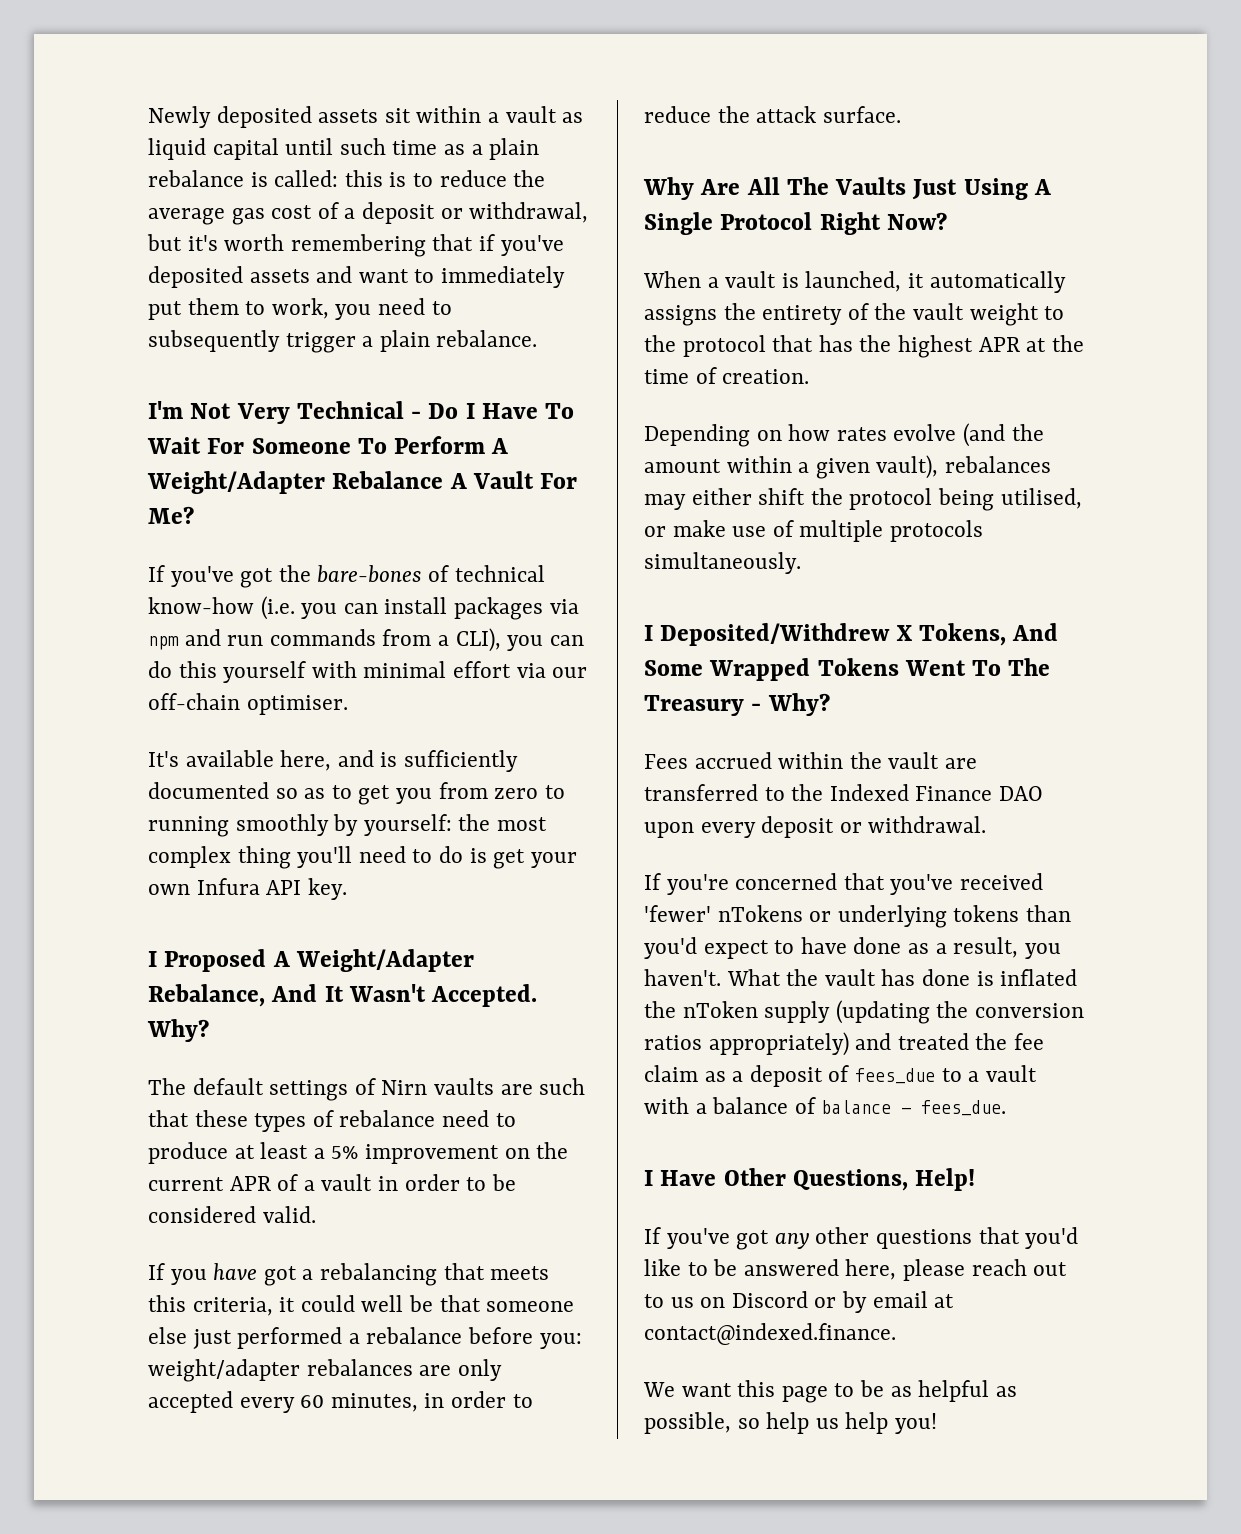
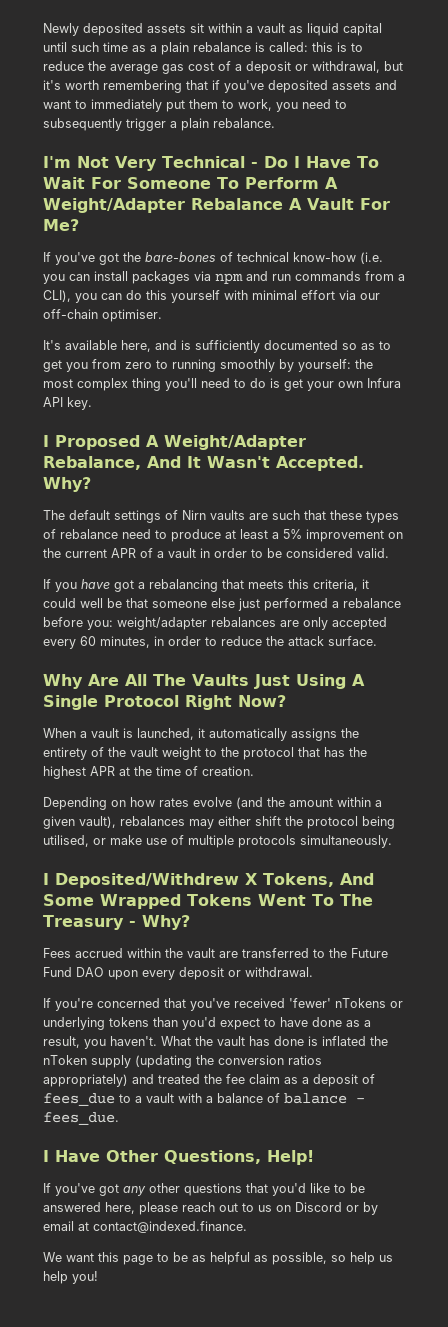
[829,784,993,801] Indexed Finance -> [351,948,388,958] [43,967,72,977] Future Fund

